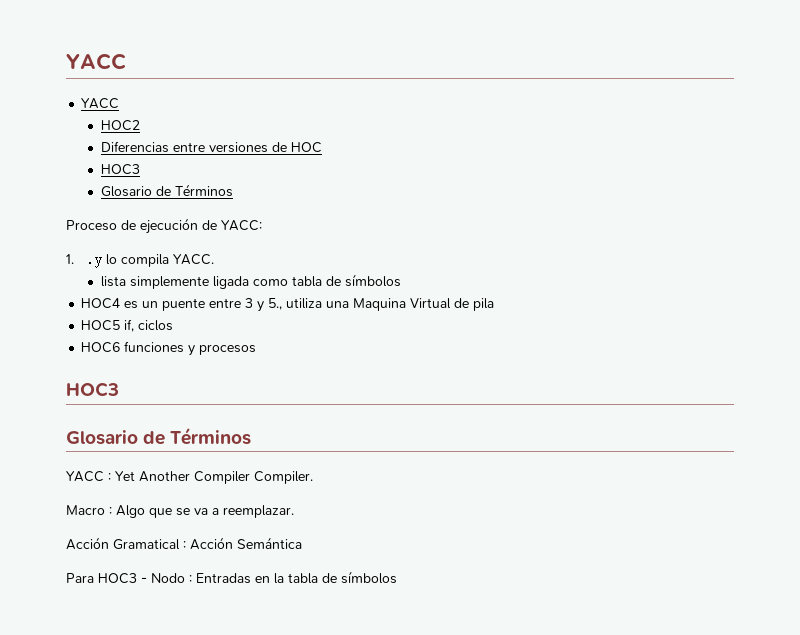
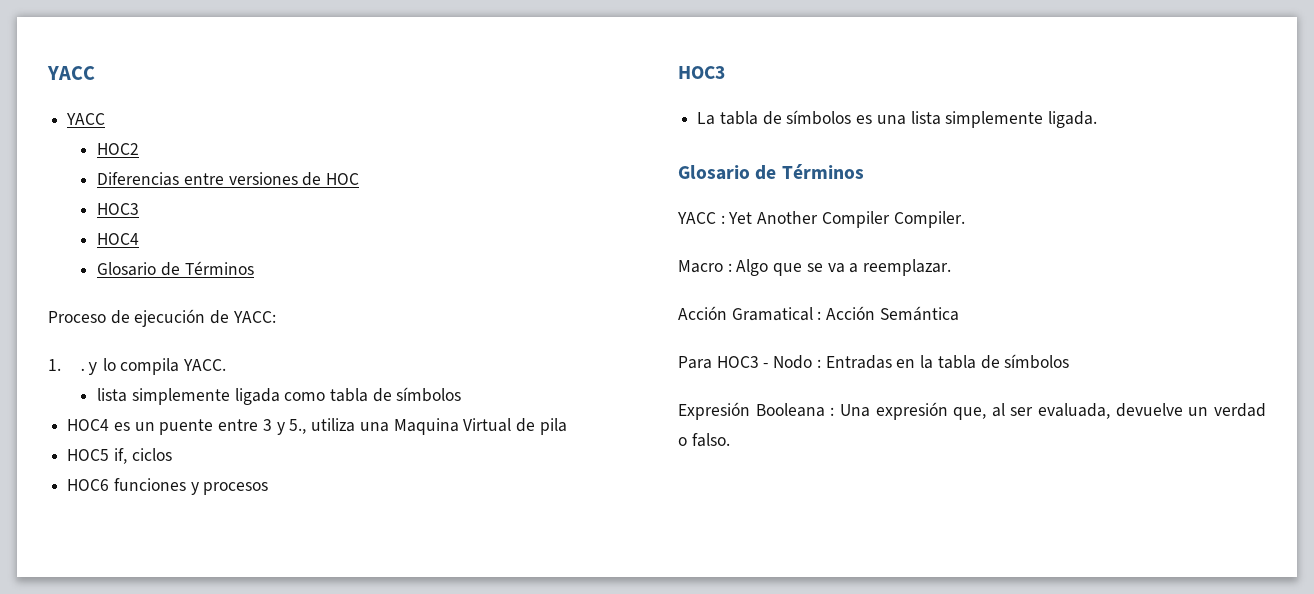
(141, 169) none -> [97,233,140,245] // HOC4
(119, 389) none -> [697,110,1098,128] // La tabla de símbolos es una lista simplemente ligada.
(397, 577) none -> [678,402,1266,420] [678,433,730,447] // Expresión Booleana : Una expresión que, al ser evaluada, devuelve un verdad o falso.

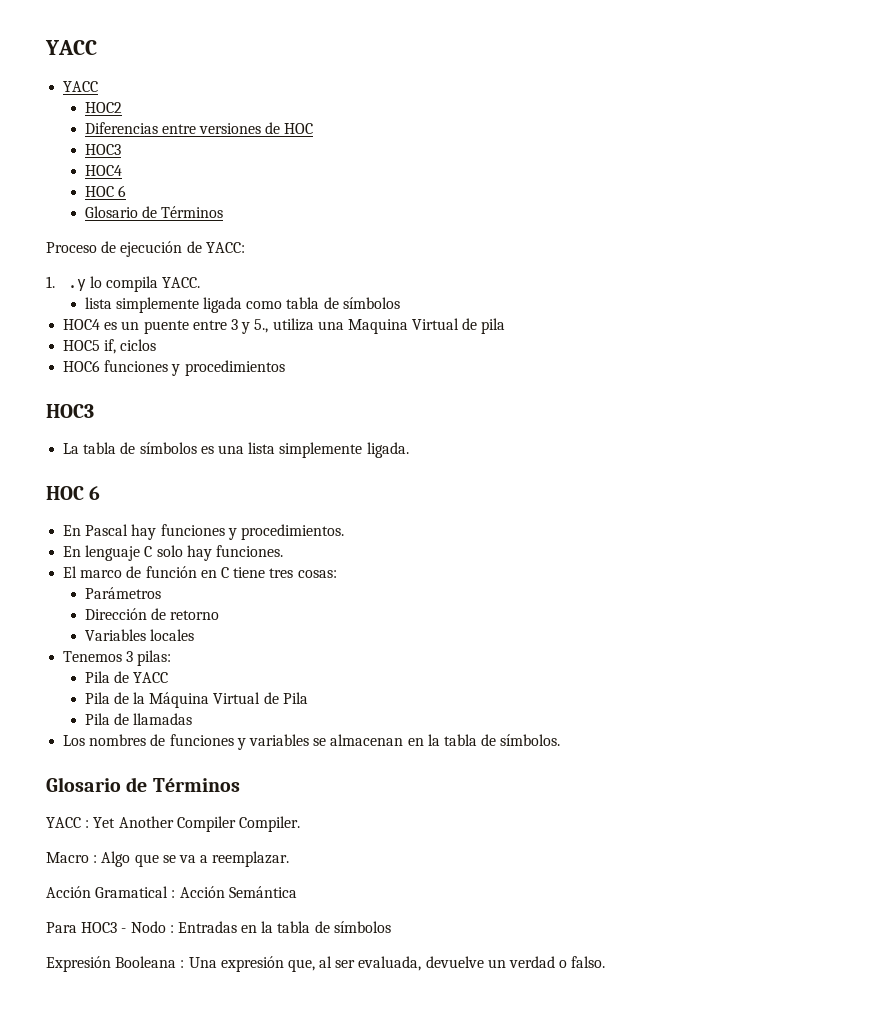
(140, 239) none -> [84,185,126,197] // HOC 6
[203,482,269,495] procesos -> [184,360,285,376] procedimientos
(1098, 119) none -> [46,486,101,500] [63,524,344,540] [63,545,283,561] [63,566,337,578] [84,587,161,599] [84,608,220,620] [84,629,194,641] [63,650,172,666] [84,671,169,683] [84,692,308,708] [84,713,193,725] [63,734,561,750] // HOC 6 // En Pascal hay funciones y procedimientos. // En lenguaje C solo hay funciones. // El marco de función en C tiene tres cosas: // Parámetros // Dirección de retorno // Variables locales // Tenemos 3 pilas: // Pila de YACC // Pila de la Máquina Virtual de Pila // Pila de llamadas // Los nombres de funciones y variables se almacenan en la tabla de símbolos.

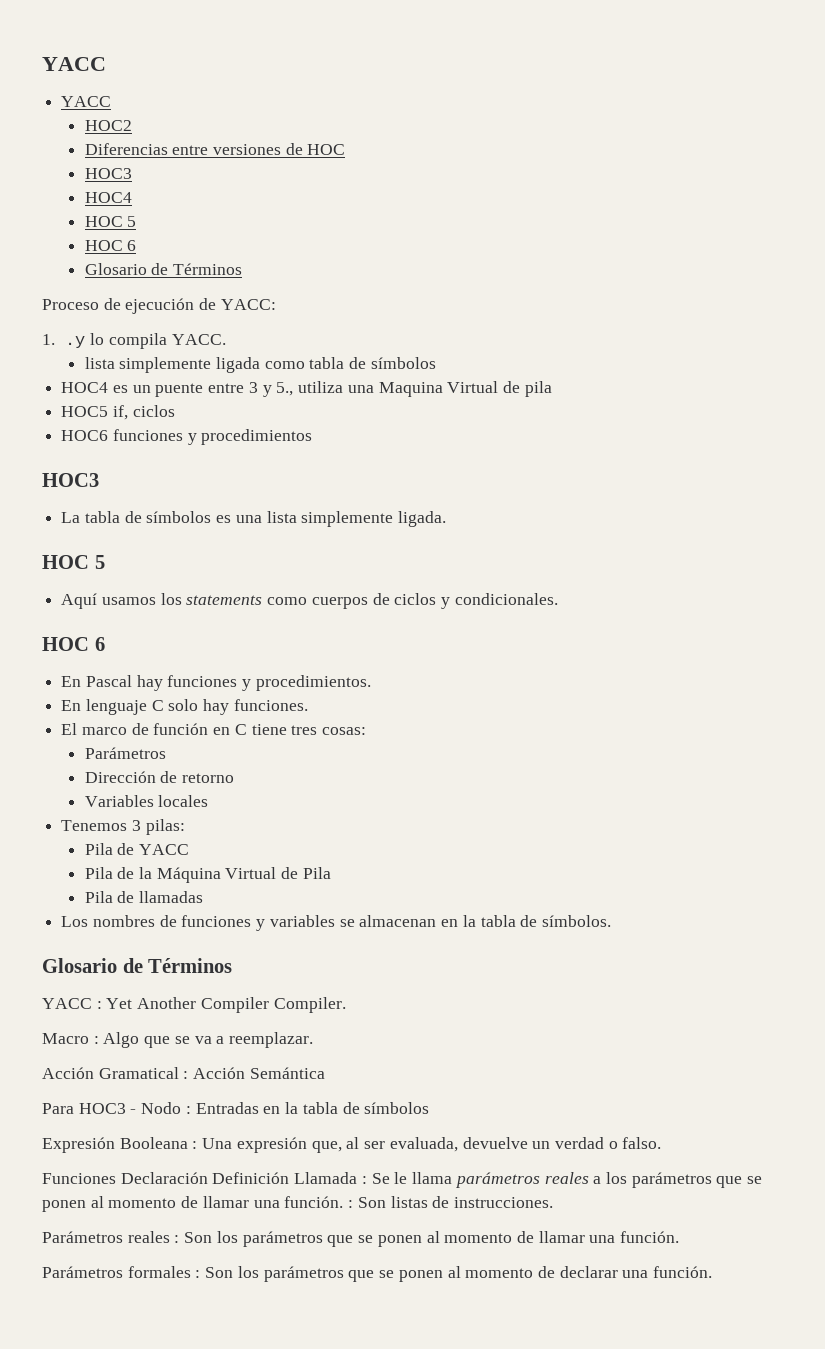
(122, 170) none -> [84,216,137,227] // HOC 5
(409, 450) none -> [42,555,105,569] [61,593,558,609] // HOC 5 // Aquí usamos los statements como cuerpos de ciclos y condicionales.
(606, 962) none -> [42,1172,763,1188] [42,1196,553,1212] [42,1231,680,1247] [42,1266,713,1282] // Funciones Declaración Definición Llamada : Se le llama parámetros reales a los parámetros que se ponen al momento de llamar una función. : Son listas de instrucciones. // Parámetros reales : Son los parámetros que se ponen al momento de llamar una función. // Parámetros formales : Son los parámetros que se ponen al momento de declarar una función.

